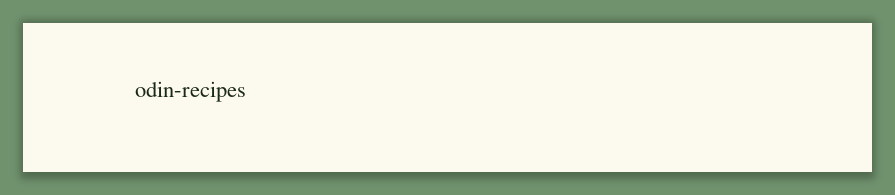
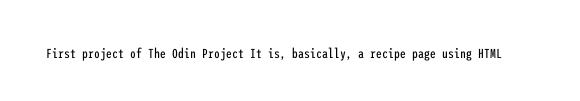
[135,81,246,102] odin-recipes -> [45,47,502,61] First project of The Odin Project It is, basically, a recipe page using HTML

